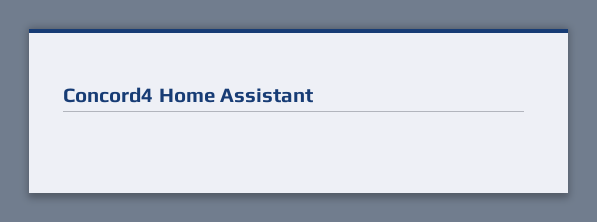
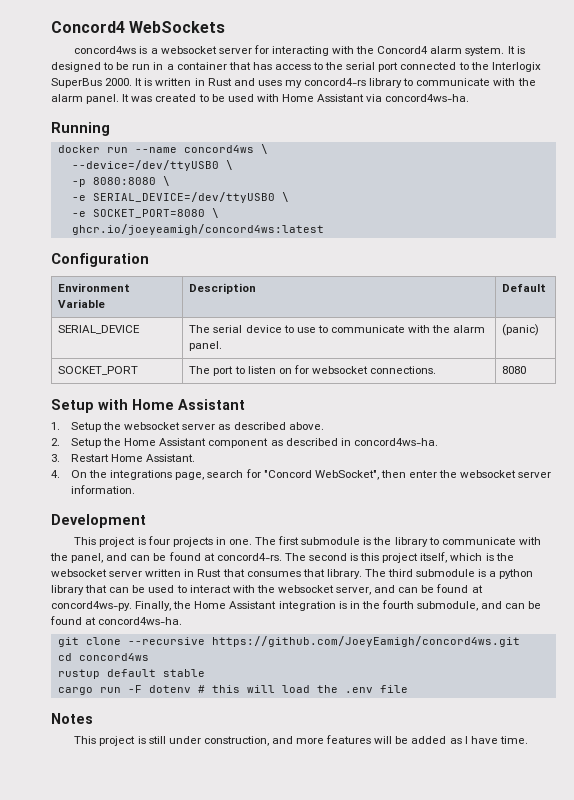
[63,87,314,103] Concord4 Home Assistant -> [51,21,226,33] [74,45,525,56] [51,62,541,72] [51,78,536,88] [51,94,470,104] [51,122,110,136] [57,144,268,154] [71,160,233,171] [71,176,170,187] [71,192,289,203] [71,208,219,218] [71,224,324,235] [51,253,149,267] [58,283,131,292] [58,299,106,308] [189,283,257,294] [502,284,547,292] [58,325,141,334] [189,325,486,333] [189,341,223,351] [502,324,540,336] [58,366,139,375] [189,365,437,376] [502,366,527,374] [51,399,245,413] [51,422,324,432] [51,438,438,448] [51,454,196,462] [51,469,552,480] [71,485,136,494] [51,514,146,528] [74,536,541,547] [50,552,514,563] [51,569,534,579] [51,584,483,595] [51,600,542,611] [50,616,183,625] [57,636,520,647] [57,653,149,661] [57,669,205,679] [57,685,408,695] [51,713,93,724] [74,735,528,746] Concord4 WebSockets // concord4ws is a websocket server for interacting with the Concord4 alarm system. It is designed to be run in a container that has access to the serial port connected to the Interlogix SuperBus 2000. It is written in Rust and uses my concord4-rs library to communicate with the alarm panel. It was created to be used with Home Assistant via concord4ws-ha. // Running // docker run --name concord4ws \ // --device=/dev/ttyUSB0 \ // -p 8080:8080 \ // -e SERIAL_DEVICE=/dev/ttyUSB0 \ // -e SOCKET_PORT=8080 \ // ghcr.io/joeyeamigh/concord4ws:latest // Configuration // Environment Variable | Description | Default // SERIAL_DEVICE | The serial device to use to communicate with the alarm panel. | (panic) // SOCKET_PORT | The port to listen on for websocket connections. | 8080 // Setup with Home Assistant // 1. Setup the websocket server as described above. // 2. Setup the Home Assistant component as described in concord4ws-ha. // 3. Restart Home Assistant. // 4. On the integrations page, search for "Concord WebSocket", then enter the websocket server information. // Development // This project is four projects in one. The first submodule is the library to communicate with the panel, and can be found at concord4-rs. The second is this project itself, which is the websocket server written in Rust that consumes that library. The third submodule is a python library that can be used to interact with the websocket server, and can be found at concord4ws-py. Finally, the Home Assistant integration is in the fourth submodule, and can be found at concord4ws-ha. // git clone --recursive https://github.com/JoeyEamigh/concord4ws.git // cd concord4ws // rustup default stable // cargo run -F dotenv # this will load the .env file // Notes // This project is still under construction, and more features will be added as I have time.

